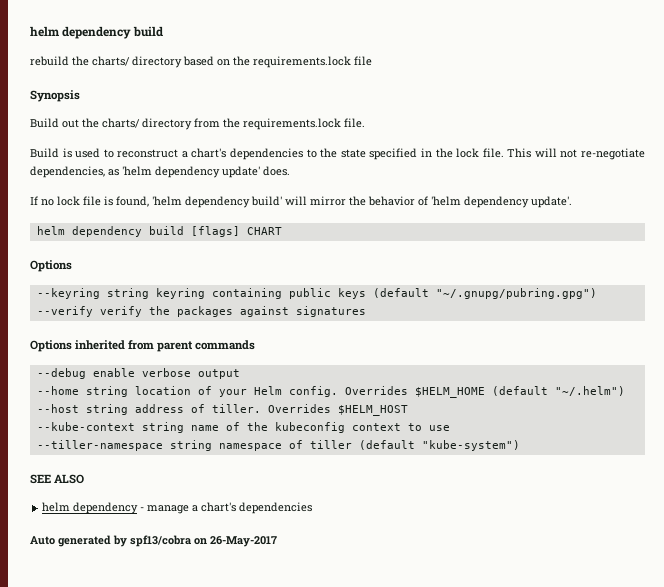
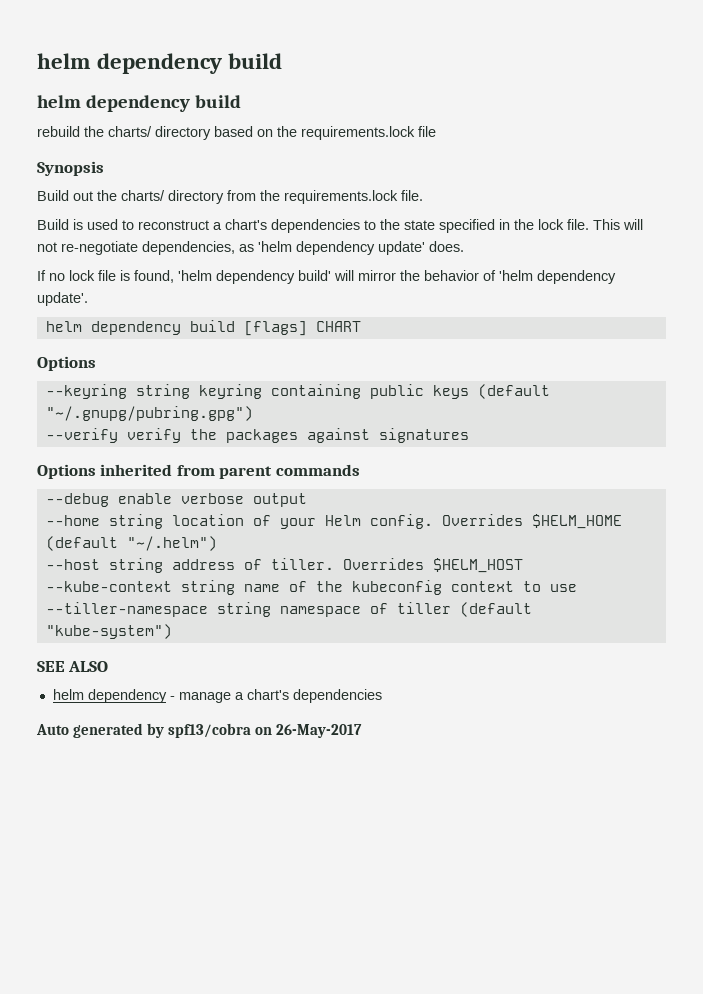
[30,26,164,39] helm dependency build -> [37,53,283,74] [37,95,241,112] helm dependency build // helm dependency build

